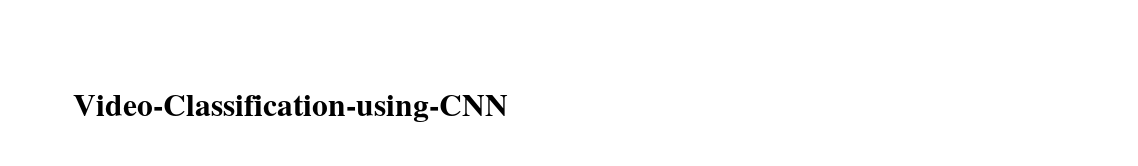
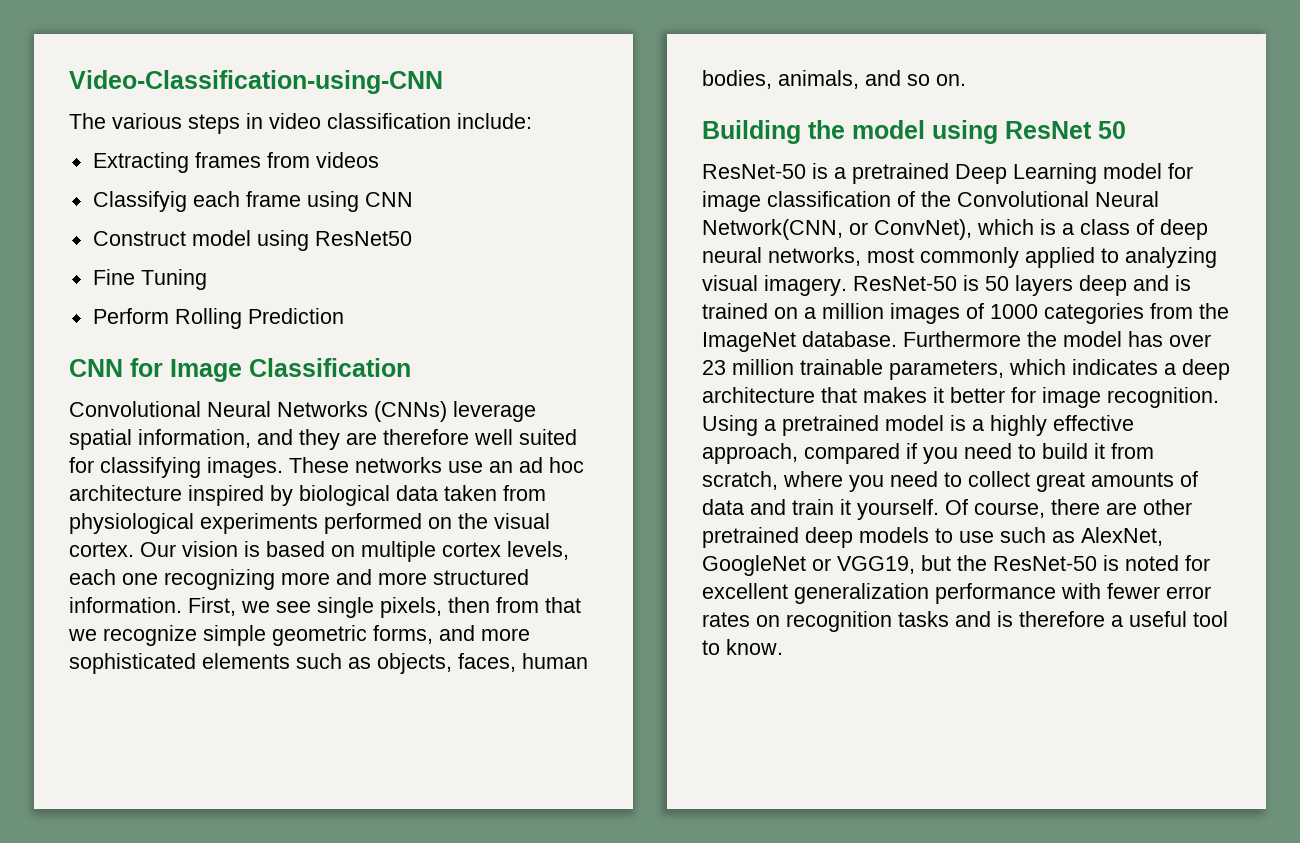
(508, 109) none -> [69,113,532,134] [92,152,379,173] [92,191,413,212] [92,230,412,251] [92,269,207,290] [92,308,344,329] [69,358,411,382] [69,401,536,422] [69,429,577,450] [69,457,584,478] [69,485,546,506] [69,513,550,534] [69,541,569,562] [69,569,529,590] [69,597,581,618] [68,625,530,646] [69,653,588,674] [702,70,966,89] [702,120,1126,144] [702,163,1193,184] [702,191,1159,212] [702,219,1208,240] [702,247,1217,268] [702,275,1191,296] [702,303,1229,324] [702,331,1211,352] [702,359,1230,380] [702,387,1219,408] [702,415,1134,436] [702,443,1154,464] [702,471,1198,492] [702,499,1192,520] [702,527,1163,548] [702,555,1210,576] [702,583,1211,604] [702,611,1228,632] [702,639,783,655] // The various steps in video classification include: // Extracting frames from videos // Classifyig each frame using CNN // Construct model using ResNet50 // Fine Tuning // Perform Rolling Prediction // CNN for Image Classification // Convolutional Neural Networks (CNNs) leverage spatial information, and they are therefore well suited for classifying images. These networks use an ad hoc architecture inspired by biological data taken from physiological experiments performed on the visual cortex. Our vision is based on multiple cortex levels, each one recognizing more and more structured information. First, we see single pixels, then from that we recognize simple geometric forms, and more sophisticated elements such as objects, faces, human bodies, animals, and so on. // Building the model using ResNet 50 // ResNet-50 is a pretrained Deep Learning model for image classification of the Convolutional Neural Network(CNN, or ConvNet), which is a class of deep neural networks, most commonly applied to analyzing visual imagery. ResNet-50 is 50 layers deep and is trained on a million images of 1000 categories from the ImageNet database. Furthermore the model has over 23 million trainable parameters, which indicates a deep architecture that makes it better for image recognition. Using a pretrained model is a highly effective approach, compared if you need to build it from scratch, where you need to collect great amounts of data and train it yourself. Of course, there are other pretrained deep models to use such as AlexNet, GoogleNet or VGG19, but the ResNet-50 is noted for excellent generalization performance with fewer error rates on recognition tasks and is therefore a useful tool to know.

